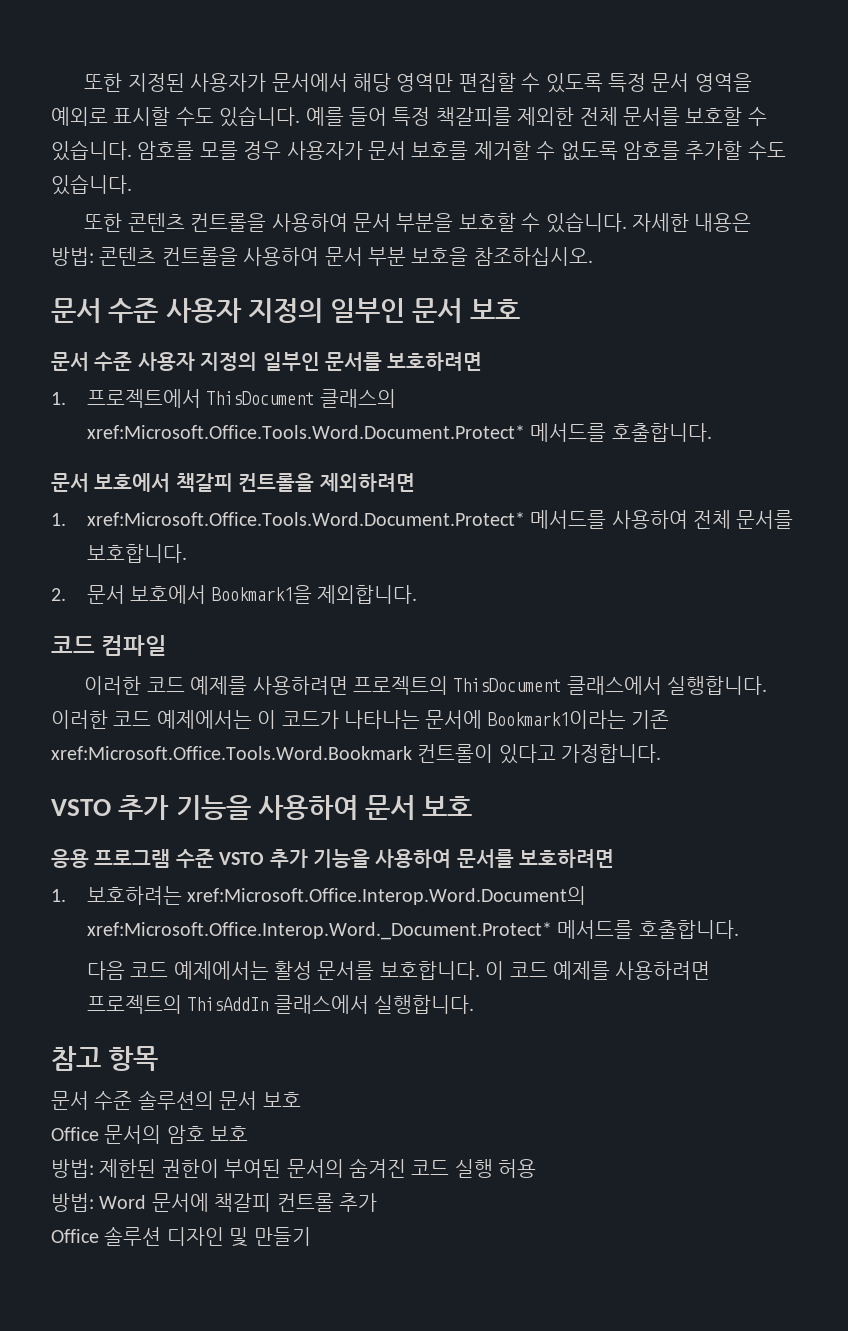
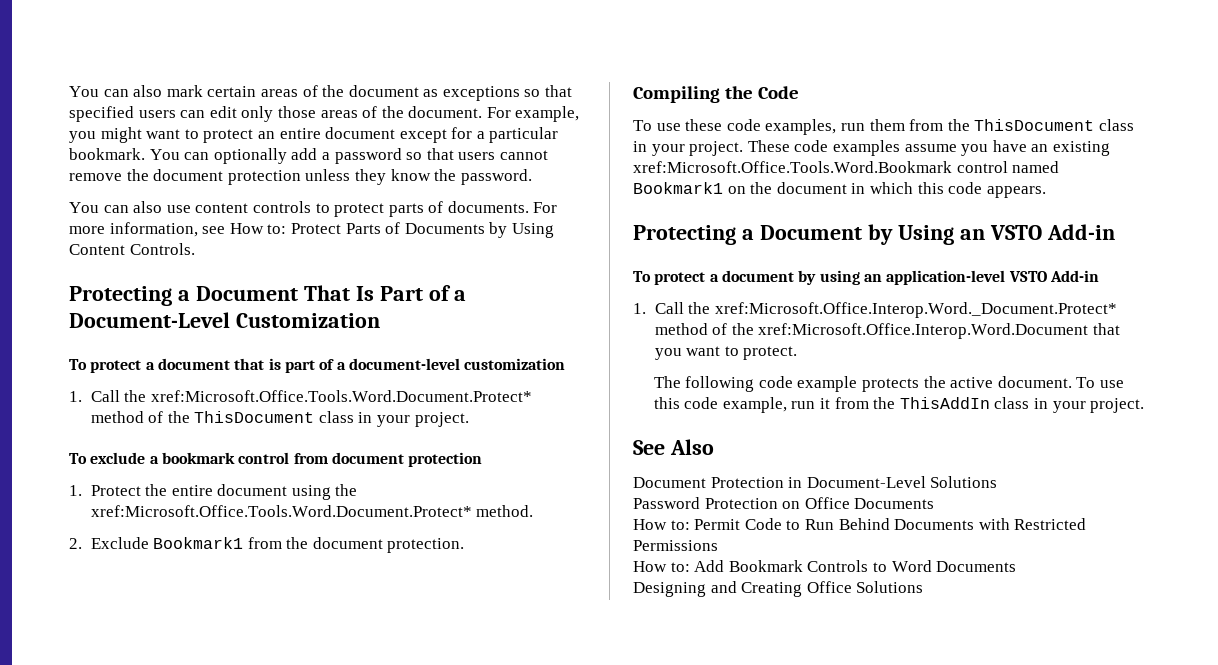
[84,73,752,93] [51,106,767,127] [51,140,786,161] [51,174,132,195] [84,212,752,233] [51,247,593,266] [51,298,520,323] [51,352,483,371] [51,389,396,408] [86,423,712,442] [51,473,415,492] [51,510,794,529] [86,544,187,563] [51,585,418,604] [51,635,168,656] [84,676,768,695] [51,710,670,729] [51,744,662,764] [51,795,473,820] [51,849,615,868] [51,886,587,905] [86,920,739,940] [86,961,711,980] [86,995,475,1014] [51,1046,159,1071] [51,1090,301,1110] [51,1125,249,1144] [51,1158,537,1178] [51,1193,377,1212] [51,1226,311,1247] 또한 지정된 사용자가 문서에서 해당 영역만 편집할 수 있도록 특정 문서 영역을 예외로 표시할 수도 있습니다. 예를 들어 특정 책갈피를 제외한 전체 문서를 보호할 수 있습니다. 암호를 모를 경우 사용자가 문서 보호를 제거할 수 없도록 암호를 추가할 수도 있습니다. // 또한 콘텐츠 컨트롤을 사용하여 문서 부분을 보호할 수 있습니다. 자세한 내용은 방법: 콘텐츠 컨트롤을 사용하여 문서 부분 보호을 참조하십시오. // 문서 수준 사용자 지정의 일부인 문서 보호 // 문서 수준 사용자 지정의 일부인 문서를 보호하려면 // 1. 프로젝트에서 ThisDocument 클래스의 xref:Microsoft.Office.Tools.Word.Document.Protect* 메서드를 호출합니다. // 문서 보호에서 책갈피 컨트롤을 제외하려면 // 1. xref:Microsoft.Office.Tools.Word.Document.Protect* 메서드를 사용하여 전체 문서를 보호합니다. // 2. 문서 보호에서 Bookmark1을 제외합니다. // 코드 컴파일 // 이러한 코드 예제를 사용하려면 프로젝트의 ThisDocument 클래스에서 실행합니다. 이러한 코드 예제에서는 이 코드가 나타나는 문서에 Bookmark1이라는 기존 xref:Microsoft.Office.Tools.Word.Bookmark 컨트롤이 있다고 가정합니다. // VSTO 추가 기능을 사용하여 문서 보호 // 응용 프로그램 수준 VSTO 추가 기능을 사용하여 문서를 보호하려면 // 1. 보호하려는 xref:Microsoft.Office.Interop.Word.Document의 xref:Microsoft.Office.Interop.Word._Document.Protect* 메서드를 호출합니다. // 다음 코드 예제에서는 활성 문서를 보호합니다. 이 코드 예제를 사용하려면 프로젝트의 ThisAddIn 클래스에서 실행합니다. // 참고 항목 // 문서 수준 솔루션의 문서 보호 // Office 문서의 암호 보호 // 방법: 제한된 권한이 부여된 문서의 숨겨진 코드 실행 허용 // 방법: Word 문서에 책갈피 컨트롤 추가 // Office 솔루션 디자인 및 만들기 -> [69,85,573,101] [69,106,580,122] [69,127,559,143] [69,148,548,164] [69,169,532,185] [69,201,558,217] [69,222,554,238] [69,243,195,255] [69,285,466,306] [69,312,380,328] [69,358,566,373] [69,390,532,402] [90,411,469,427] [69,452,483,467] [69,484,358,500] [90,505,534,517] [69,537,465,553] [633,86,800,103] [633,119,1134,135] [633,140,1110,156] [633,161,1060,173] [633,182,1046,198] [633,224,1115,245] [633,270,1099,285] [633,302,1117,318] [654,323,1120,339] [654,346,798,360] [653,376,1124,392] [653,397,1145,413] [633,439,714,455] [633,476,998,488] [633,497,935,509] [633,518,1087,530] [633,540,718,551] [633,560,1017,572] [633,581,924,597] You can also mark certain areas of the document as exceptions so that specified users can edit only those areas of the document. For example, you might want to protect an entire document except for a particular bookmark. You can optionally add a password so that users cannot remove the document protection unless they know the password. // You can also use content controls to protect parts of documents. For more information, see How to: Protect Parts of Documents by Using Content Controls. // Protecting a Document That Is Part of a Document-Level Customization // To protect a document that is part of a document-level customization // 1. Call the xref:Microsoft.Office.Tools.Word.Document.Protect* method of the ThisDocument class in your project. // To exclude a bookmark control from document protection // 1. Protect the entire document using the xref:Microsoft.Office.Tools.Word.Document.Protect* method. // 2. Exclude Bookmark1 from the document protection. // Compiling the Code // To use these code examples, run them from the ThisDocument class in your project. These code examples assume you have an existing xref:Microsoft.Office.Tools.Word.Bookmark control named Bookmark1 on the document in which this code appears. // Protecting a Document by Using an VSTO Add-in // To protect a document by using an application-level VSTO Add-in // 1. Call the xref:Microsoft.Office.Interop.Word._Document.Protect* method of the xref:Microsoft.Office.Interop.Word.Document that you want to protect. // The following code example protects the active document. To use this code example, run it from the ThisAddIn class in your project. // See Also // Document Protection in Document-Level Solutions // Password Protection on Office Documents // How to: Permit Code to Run Behind Documents with Restricted Permissions // How to: Add Bookmark Controls to Word Documents // Designing and Creating Office Solutions

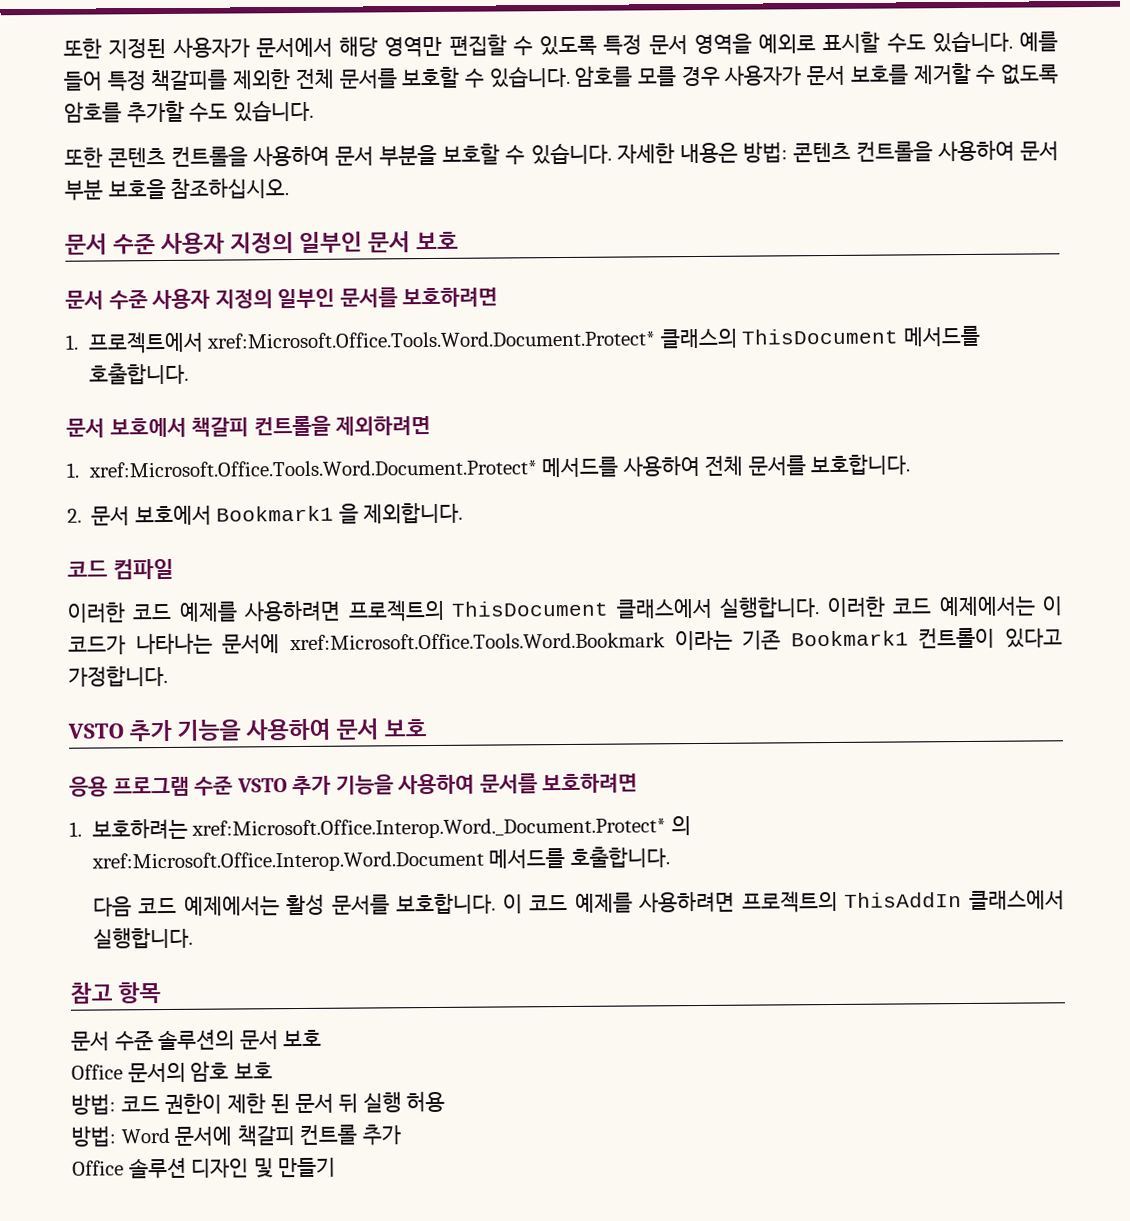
[69,85,573,101] [69,106,580,122] [69,127,559,143] [69,148,548,164] [69,169,532,185] [69,201,558,217] [69,222,554,238] [69,243,195,255] [69,285,466,306] [69,312,380,328] [69,358,566,373] [69,390,532,402] [90,411,469,427] [69,452,483,467] [69,484,358,500] [90,505,534,517] [69,537,465,553] [633,86,800,103] [633,119,1134,135] [633,140,1110,156] [633,161,1060,173] [633,182,1046,198] [633,224,1115,245] [633,270,1099,285] [633,302,1117,318] [654,323,1120,339] [654,346,798,360] [653,376,1124,392] [653,397,1145,413] [633,439,714,455] [633,476,998,488] [633,497,935,509] [633,518,1087,530] [633,540,718,551] [633,560,1017,572] [633,581,924,597] You can also mark certain areas of the document as exceptions so that specified users can edit only those areas of the document. For example, you might want to protect an entire document except for a particular bookmark. You can optionally add a password so that users cannot remove the document protection unless they know the password. // You can also use content controls to protect parts of documents. For more information, see How to: Protect Parts of Documents by Using Content Controls. // Protecting a Document That Is Part of a Document-Level Customization // To protect a document that is part of a document-level customization // 1. Call the xref:Microsoft.Office.Tools.Word.Document.Protect* method of the ThisDocument class in your project. // To exclude a bookmark control from document protection // 1. Protect the entire document using the xref:Microsoft.Office.Tools.Word.Document.Protect* method. // 2. Exclude Bookmark1 from the document protection. // Compiling the Code // To use these code examples, run them from the ThisDocument class in your project. These code examples assume you have an existing xref:Microsoft.Office.Tools.Word.Bookmark control named Bookmark1 on the document in which this code appears. // Protecting a Document by Using an VSTO Add-in // To protect a document by using an application-level VSTO Add-in // 1. Call the xref:Microsoft.Office.Interop.Word._Document.Protect* method of the xref:Microsoft.Office.Interop.Word.Document that you want to protect. // The following code example protects the active document. To use this code example, run it from the ThisAddIn class in your project. // See Also // Document Protection in Document-Level Solutions // Password Protection on Office Documents // How to: Permit Code to Run Behind Documents with Restricted Permissions // How to: Add Bookmark Controls to Word Documents // Designing and Creating Office Solutions -> [63,30,1058,59] [63,62,1060,92] [64,99,314,124] [64,140,1060,168] [64,178,290,201] [65,231,460,255] [65,287,499,310] [65,325,981,354] [88,362,189,385] [66,415,432,438] [66,453,911,478] [67,501,464,526] [67,558,174,580] [67,595,1064,623] [68,627,1063,655] [68,664,168,687] [67,718,428,742] [69,773,639,797] [69,816,691,840] [90,846,670,873] [92,890,1066,917] [92,926,193,949] [70,982,162,1004] [71,1029,323,1051] [71,1060,273,1083] [71,1090,446,1115] [71,1124,402,1147] [72,1157,337,1179] 또한 지정된 사용자가 문서에서 해당 영역만 편집할 수 있도록 특정 문서 영역을 예외로 표시할 수도 있습니다. 예를 들어 특정 책갈피를 제외한 전체 문서를 보호할 수 있습니다. 암호를 모를 경우 사용자가 문서 보호를 제거할 수 없도록 암호를 추가할 수도 있습니다. // 또한 콘텐츠 컨트롤을 사용하여 문서 부분을 보호할 수 있습니다. 자세한 내용은 방법: 콘텐츠 컨트롤을 사용하여 문서 부분 보호을 참조하십시오. // 문서 수준 사용자 지정의 일부인 문서 보호 // 문서 수준 사용자 지정의 일부인 문서를 보호하려면 // 1. 프로젝트에서 xref:Microsoft.Office.Tools.Word.Document.Protect* 클래스의 ThisDocument 메서드를 호출합니다. // 문서 보호에서 책갈피 컨트롤을 제외하려면 // 1. xref:Microsoft.Office.Tools.Word.Document.Protect* 메서드를 사용하여 전체 문서를 보호합니다. // 2. 문서 보호에서 Bookmark1 을 제외합니다. // 코드 컴파일 // 이러한 코드 예제를 사용하려면 프로젝트의 ThisDocument 클래스에서 실행합니다. 이러한 코드 예제에서는 이 코드가 나타나는 문서에 xref:Microsoft.Office.Tools.Word.Bookmark 이라는 기존 Bookmark1 컨트롤이 있다고 가정합니다. // VSTO 추가 기능을 사용하여 문서 보호 // 응용 프로그램 수준 VSTO 추가 기능을 사용하여 문서를 보호하려면 // 1. 보호하려는 xref:Microsoft.Office.Interop.Word._Document.Protect* 의 xref:Microsoft.Office.Interop.Word.Document 메서드를 호출합니다. // 다음 코드 예제에서는 활성 문서를 보호합니다. 이 코드 예제를 사용하려면 프로젝트의 ThisAddIn 클래스에서 실행합니다. // 참고 항목 // 문서 수준 솔루션의 문서 보호 // Office 문서의 암호 보호 // 방법: 코드 권한이 제한 된 문서 뒤 실행 허용 // 방법: Word 문서에 책갈피 컨트롤 추가 // Office 솔루션 디자인 및 만들기

